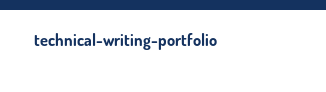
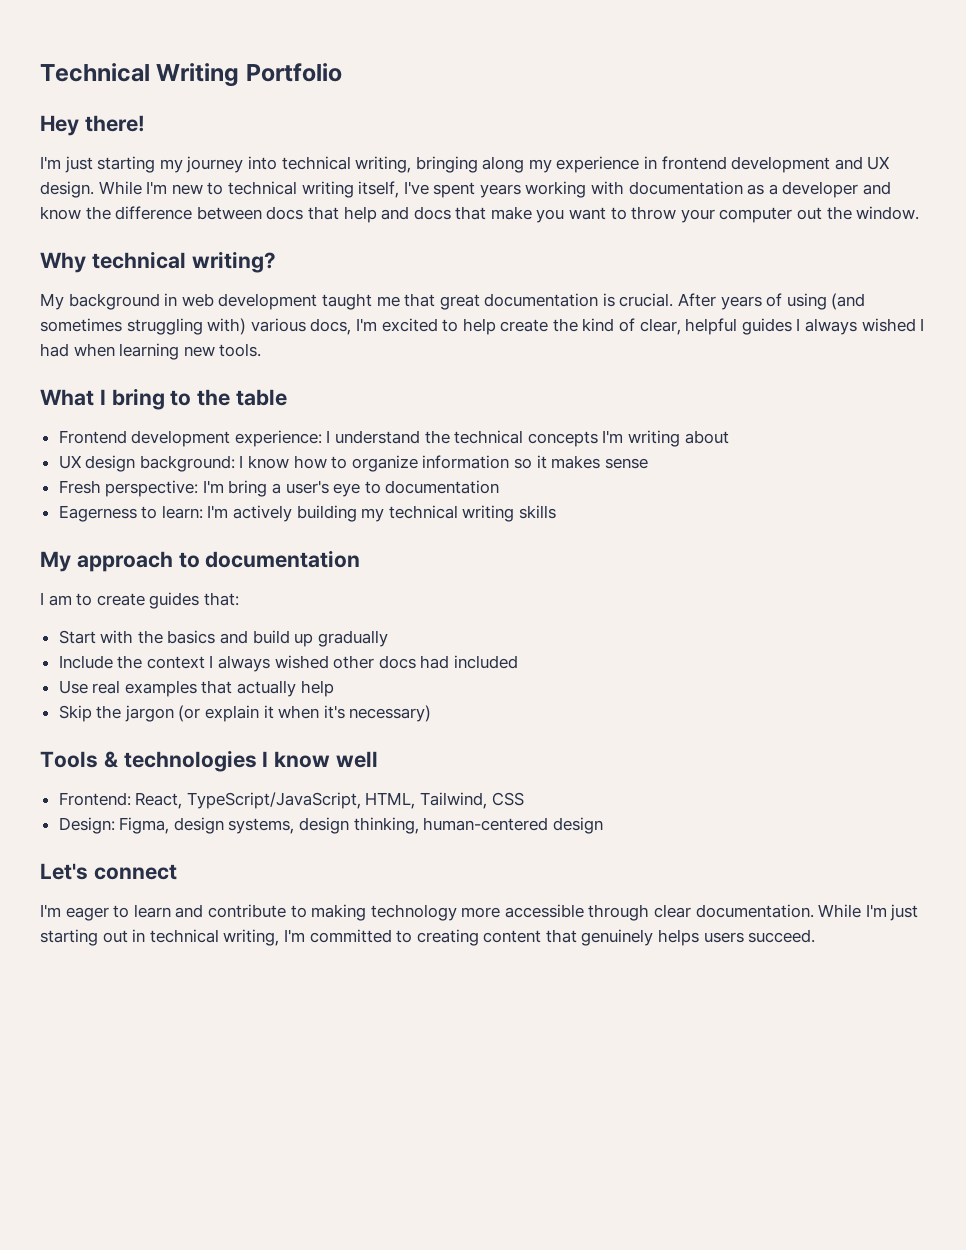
[34,33,217,50] technical-writing-portfolio -> [40,63,342,87] [40,115,145,136] [40,156,891,173] [40,181,892,198] [40,206,920,223] [40,251,276,273] [40,293,866,310] [40,318,925,335] [40,343,262,360] [40,388,288,410] [58,430,729,447] [58,455,648,472] [58,480,500,497] [58,505,557,522] [40,550,361,572] [40,592,239,609] [58,630,388,647] [58,655,519,672] [58,680,334,697] [58,705,432,722] [40,750,379,772] [58,792,524,809] [58,817,603,834] [40,863,177,880] [40,904,919,921] [40,929,816,946] Technical Writing Portfolio // Hey there! // I'm just starting my journey into technical writing, bringing along my experience in frontend development and UX design. While I'm new to technical writing itself, I've spent years working with documentation as a developer and know the difference between docs that help and docs that make you want to throw your computer out the window. // Why technical writing? // My background in web development taught me that great documentation is crucial. After years of using (and sometimes struggling with) various docs, I'm excited to help create the kind of clear, helpful guides I always wished I had when learning new tools. // What I bring to the table // Frontend development experience: I understand the technical concepts I'm writing about // UX design background: I know how to organize information so it makes sense // Fresh perspective: I'm bring a user's eye to documentation // Eagerness to learn: I'm actively building my technical writing skills // My approach to documentation // I am to create guides that: // Start with the basics and build up gradually // Include the context I always wished other docs had included // Use real examples that actually help // Skip the jargon (or explain it when it's necessary) // Tools & technologies I know well // Frontend: React, TypeScript/JavaScript, HTML, Tailwind, CSS // Design: Figma, design systems, design thinking, human-centered design // Let's connect // I'm eager to learn and contribute to making technology more accessible through clear documentation. While I'm just starting out in technical writing, I'm committed to creating content that genuinely helps users succeed.

